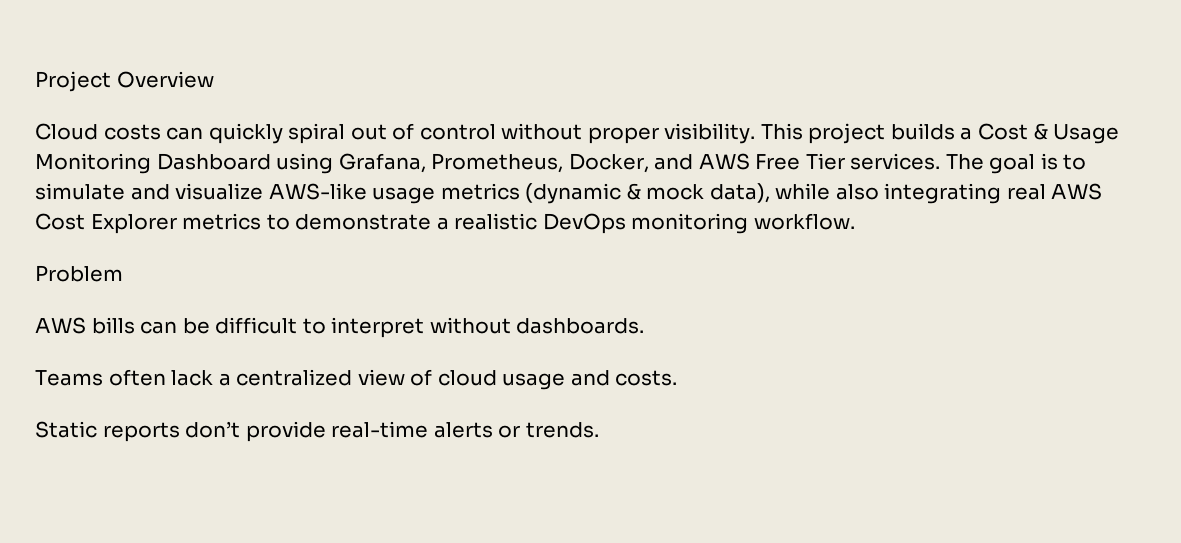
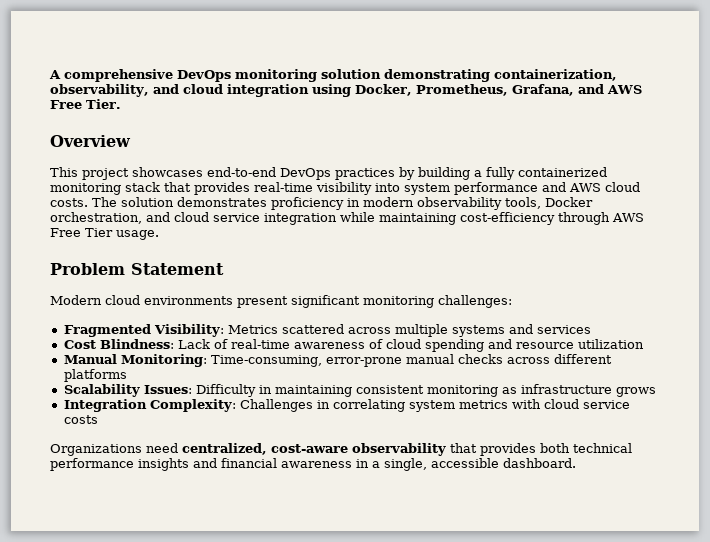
[35,71,214,92] [35,123,1120,144] [35,153,1087,174] [35,183,1103,204] [35,213,855,234] [35,265,123,282] [35,317,645,338] [35,369,678,390] [35,421,599,442] Project Overview // Cloud costs can quickly spiral out of control without proper visibility. This project builds a Cost & Usage Monitoring Dashboard using Grafana, Prometheus, Docker, and AWS Free Tier services. The goal is to simulate and visualize AWS-like usage metrics (dynamic & mock data), while also integrating real AWS Cost Explorer metrics to demonstrate a realistic DevOps monitoring workflow. // Problem // AWS bills can be difficult to interpret without dashboards. // Teams often lack a centralized view of cloud usage and costs. // Static reports don’t provide real-time alerts or trends. -> [49,69,617,82] [50,84,642,97] [50,99,121,109] [50,135,131,147] [50,167,607,180] [50,182,640,195] [50,197,593,210] [50,212,644,225] [50,228,159,240] [50,263,224,275] [50,295,512,308] [63,324,591,337] [63,339,644,352] [63,354,612,367] [63,369,127,382] [63,384,656,397] [63,399,630,412] [63,415,98,424] [50,443,632,456] [50,458,576,471] A comprehensive DevOps monitoring solution demonstrating containerization, observability, and cloud integration using Docker, Prometheus, Grafana, and AWS Free Tier. // Overview // This project showcases end-to-end DevOps practices by building a fully containerized monitoring stack that provides real-time visibility into system performance and AWS cloud costs. The solution demonstrates proficiency in modern observability tools, Docker orchestration, and cloud service integration while maintaining cost-efficiency through AWS Free Tier usage. // Problem Statement // Modern cloud environments present significant monitoring challenges: // Fragmented Visibility: Metrics scattered across multiple systems and services // Cost Blindness: Lack of real-time awareness of cloud spending and resource utilization // Manual Monitoring: Time-consuming, error-prone manual checks across different platforms // Scalability Issues: Difficulty in maintaining consistent monitoring as infrastructure grows // Integration Complexity: Challenges in correlating system metrics with cloud service costs // Organizations need centralized, cost-aware observability that provides both technical performance insights and financial awareness in a single, accessible dashboard.

